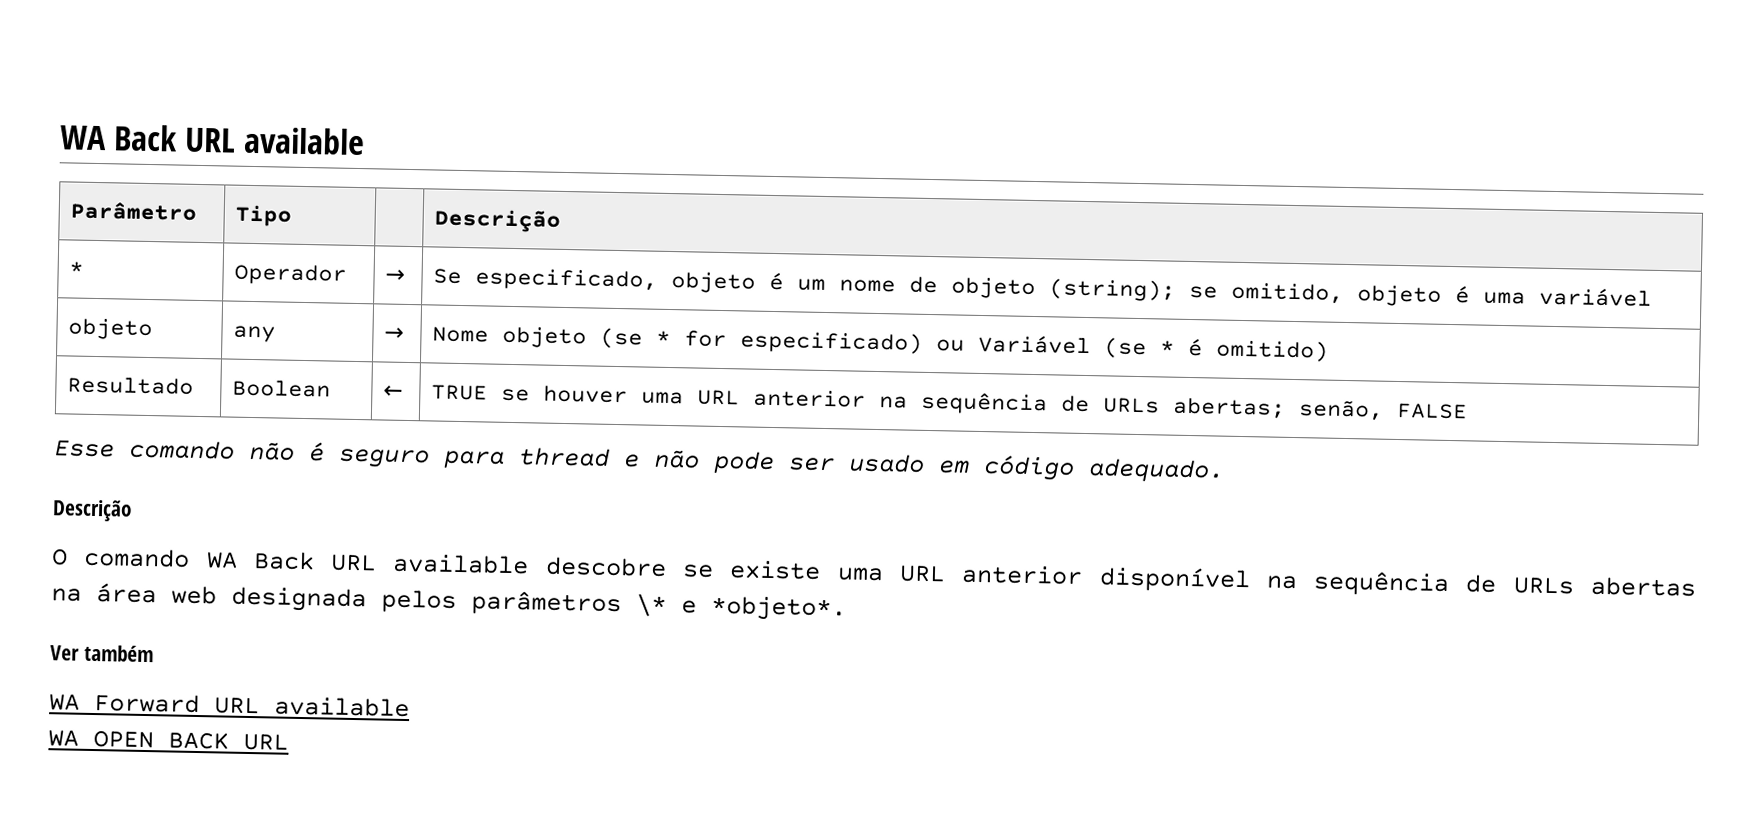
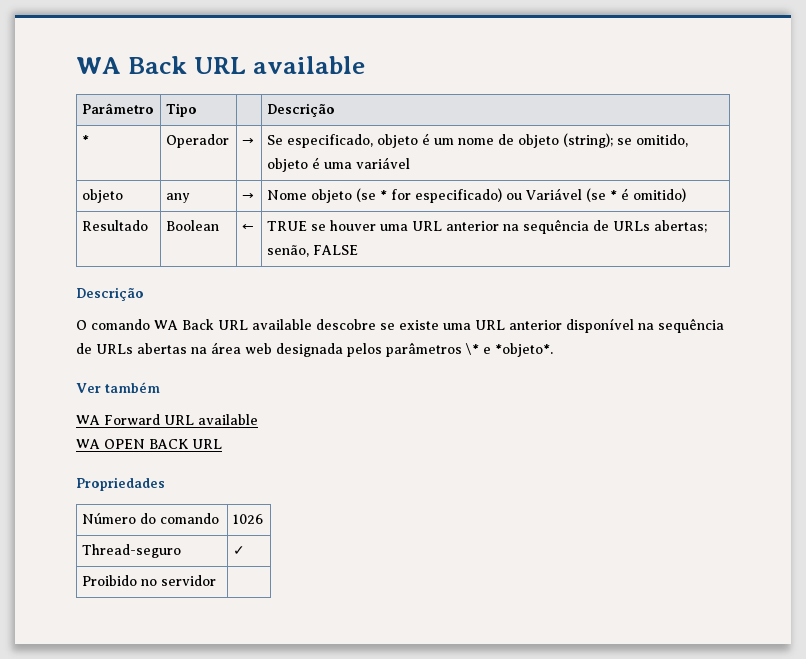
[54,439,1225,483] // Esse comando não é seguro para thread e não pode ser usado em código adequado. -> (358, 250) none
(289, 742) none -> [76,477,165,491] [81,513,219,524] [232,514,263,524] [81,544,181,558] [232,546,245,555] [81,575,216,586] // Propriedades // Número do comando | 1026 // Thread-seguro | ✓ // Proibido no servidor |

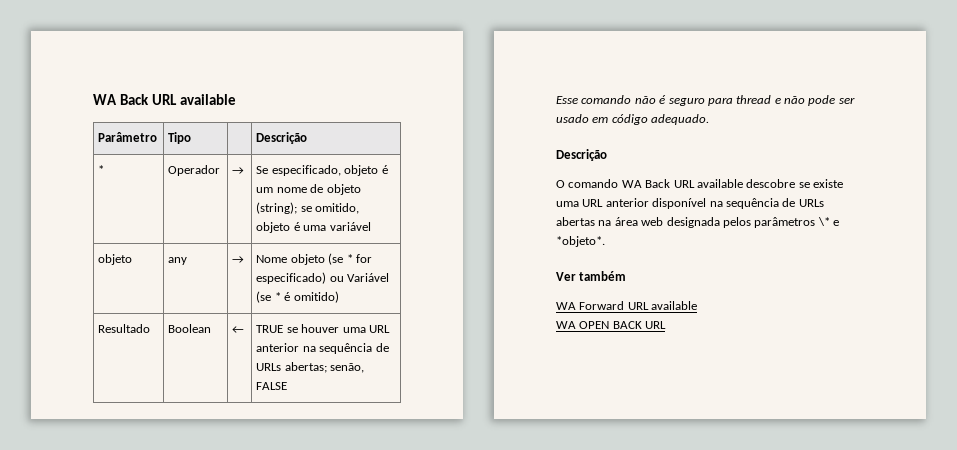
(358, 250) none -> [556,95,855,106] [556,114,710,125] // Esse comando não é seguro para thread e não pode ser usado em código adequado.
[76,477,165,491] [81,513,219,524] [232,514,263,524] [81,544,181,558] [232,546,245,555] [81,575,216,586] // Propriedades // Número do comando | 1026 // Thread-seguro | ✓ // Proibido no servidor | -> (667, 325) none

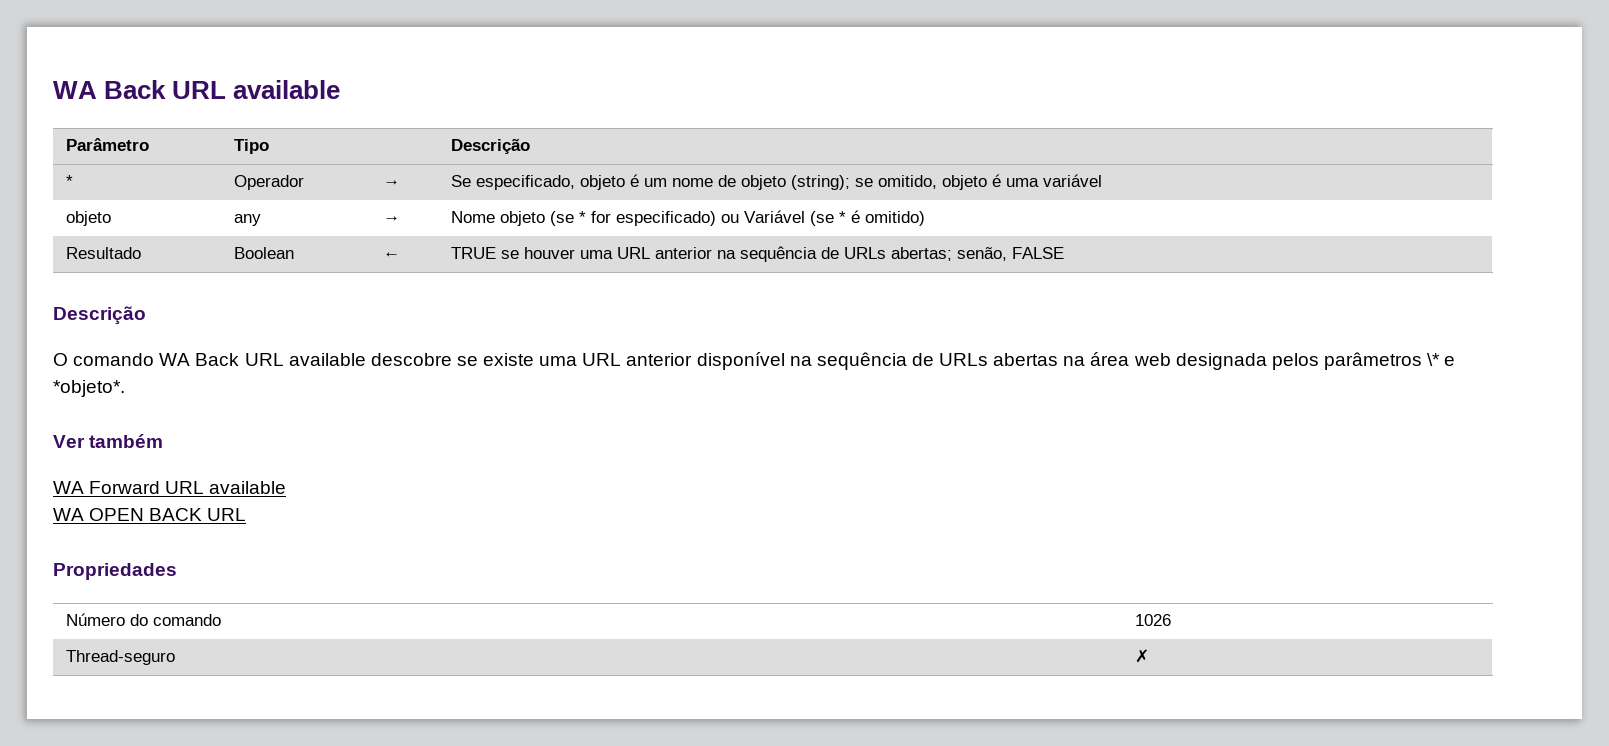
[556,95,855,106] [556,114,710,125] // Esse comando não é seguro para thread e não pode ser usado em código adequado. -> (1065, 253) none
(667, 325) none -> [53,563,177,580] [66,613,222,626] [1135,614,1172,626] [66,650,176,665] [1135,649,1150,663] // Propriedades // Número do comando | 1026 // Thread-seguro | ✗

